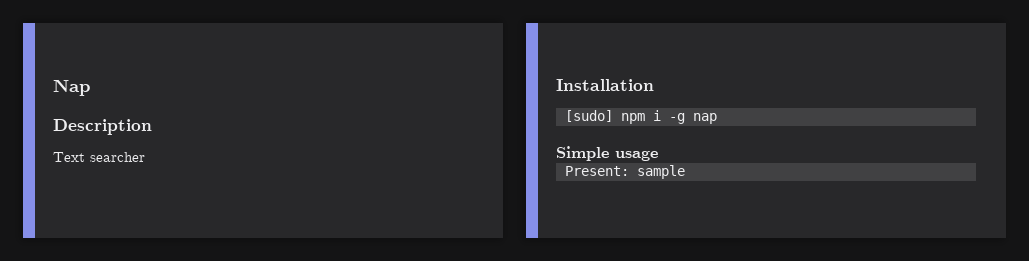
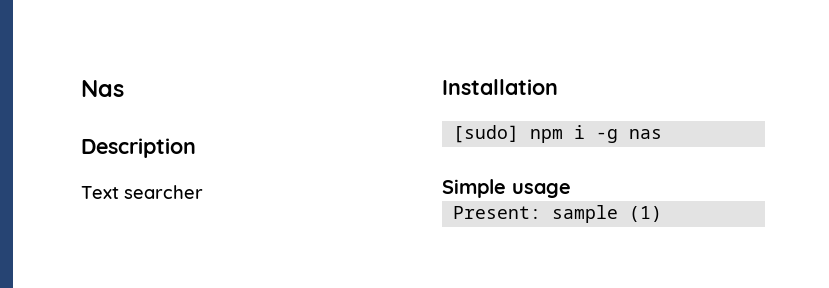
[53,79,90,96] Nap -> [81,80,124,97] Nas
[693,113,717,124] nap -> [629,129,663,139] nas
(685, 172) none -> [629,206,663,222] (1)

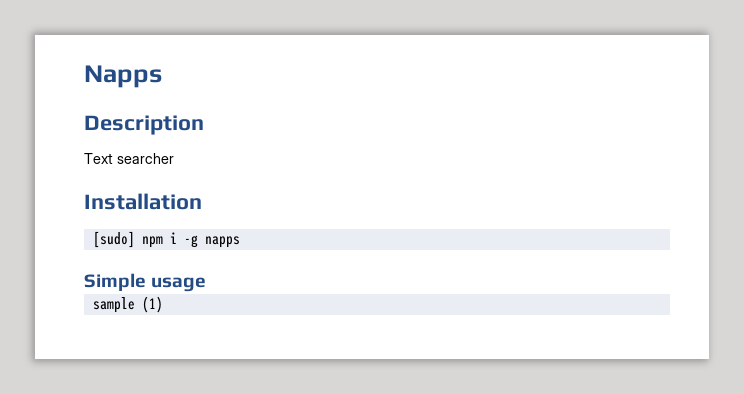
[81,80,124,97] Nas -> [84,65,162,88] Napps
[629,129,663,139] nas -> [204,236,240,248] napps
[453,206,542,219] Present: -> (207, 284) none

